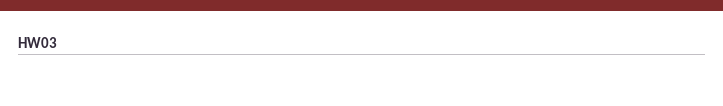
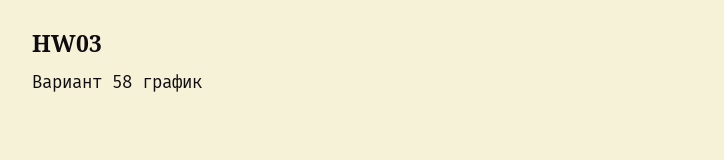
(57, 42) none -> [32,74,202,92] // Вариант 58 график

